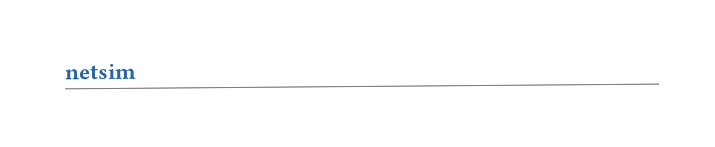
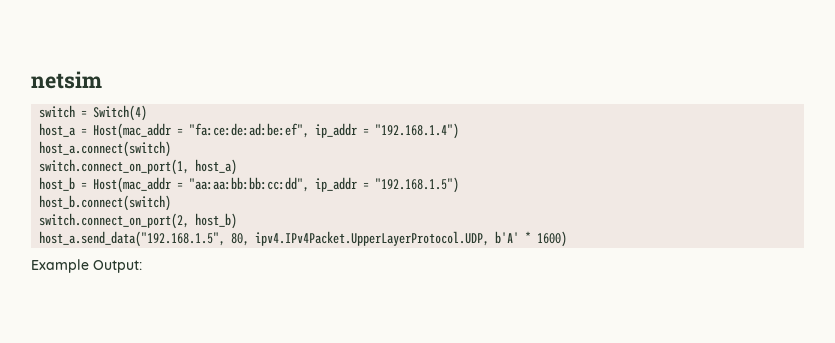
(137, 71) none -> [39,105,148,121] [39,123,460,139] [39,141,172,157] [39,159,238,175] [39,177,460,193] [39,195,172,211] [39,213,238,229] [39,231,568,247] [31,259,142,273] // switch = Switch(4) // host_a = Host(mac_addr = "fa:ce:de:ad:be:ef", ip_addr = "192.168.1.4") // host_a.connect(switch) // switch.connect_on_port(1, host_a) // host_b = Host(mac_addr = "aa:aa:bb:bb:cc:dd", ip_addr = "192.168.1.5") // host_b.connect(switch) // switch.connect_on_port(2, host_b) // host_a.send_data("192.168.1.5", 80, ipv4.IPv4Packet.UpperLayerProtocol.UDP, b'A' * 1600) // Example Output:

